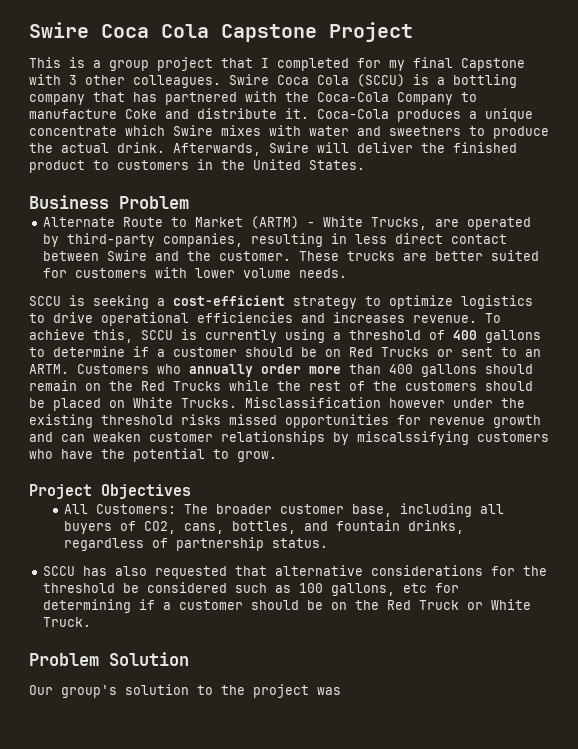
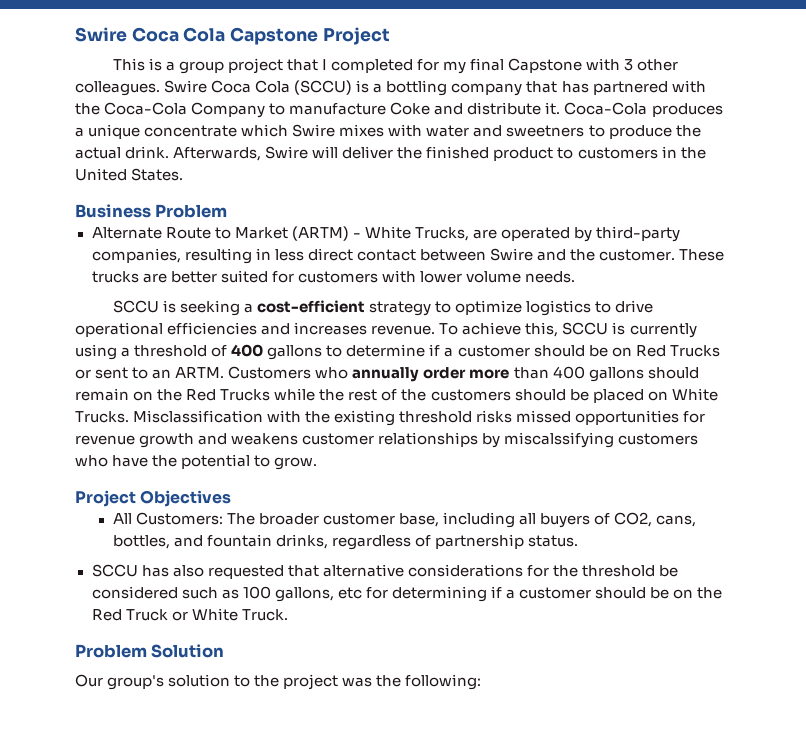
[389,398,493,408] however under -> [267,410,302,423] with
[61,432,141,442] can weaken -> [231,433,299,445] weakens
(341, 691) none -> [376,674,482,690] the following:

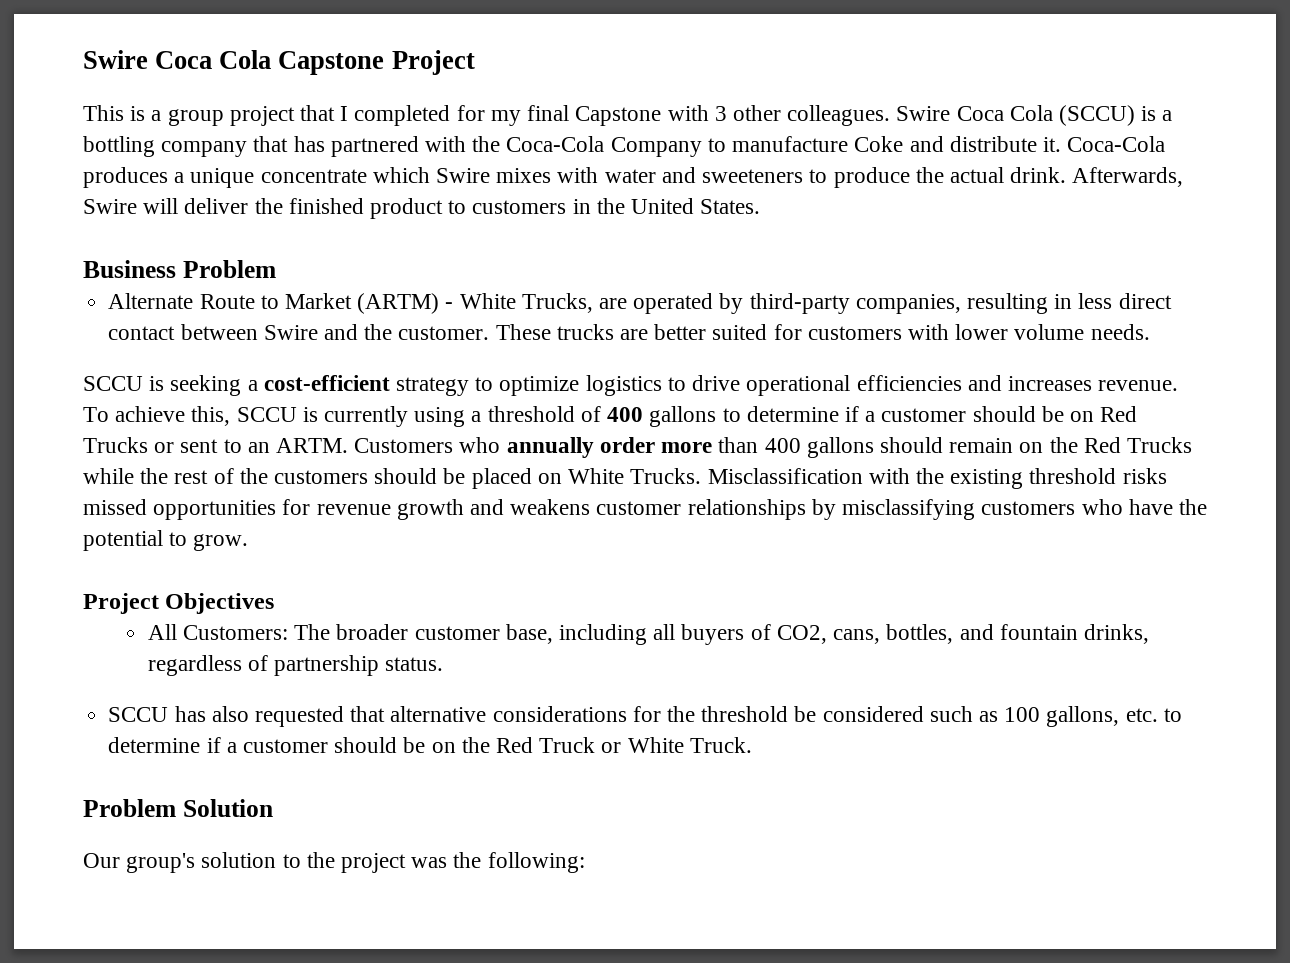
[506,125,585,137] sweetners -> [702,169,804,183] sweeteners
[504,432,615,448] miscalssifying -> [842,499,976,520] misclassifying
[337,586,487,602] etc for determining -> [1125,708,1182,722] [108,737,201,753] etc. to determine

